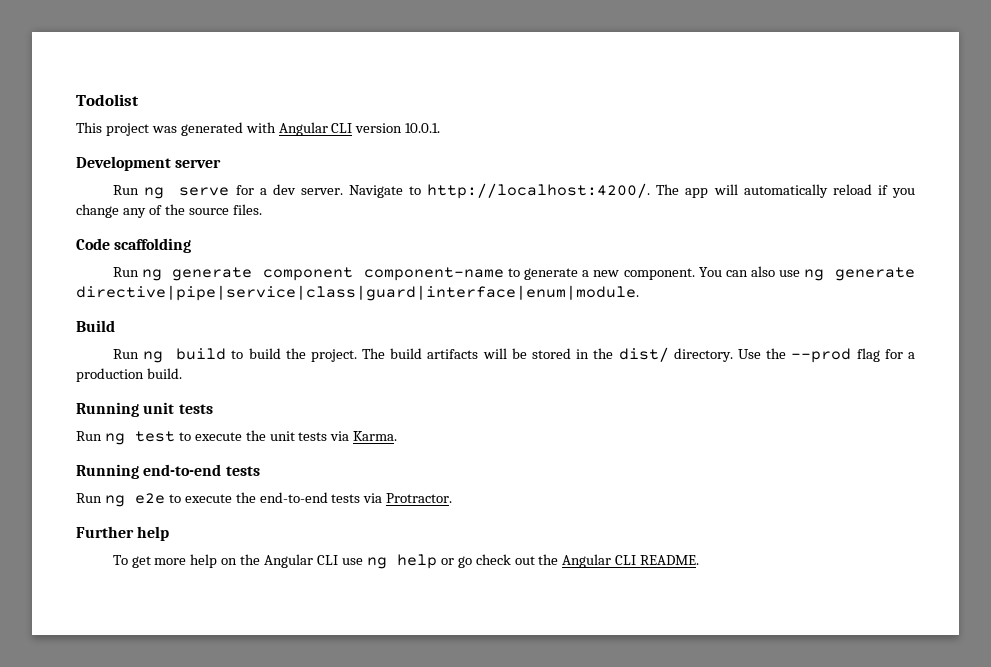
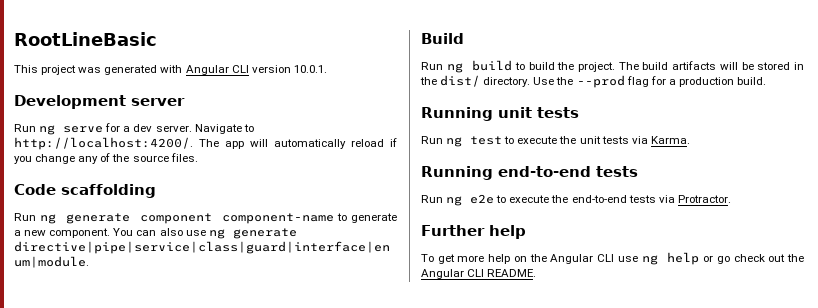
[76,94,139,106] Todolist -> [14,32,157,46] RootLineBasic

